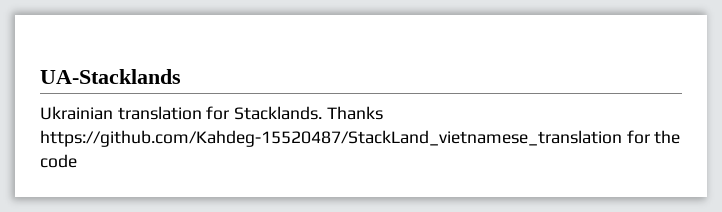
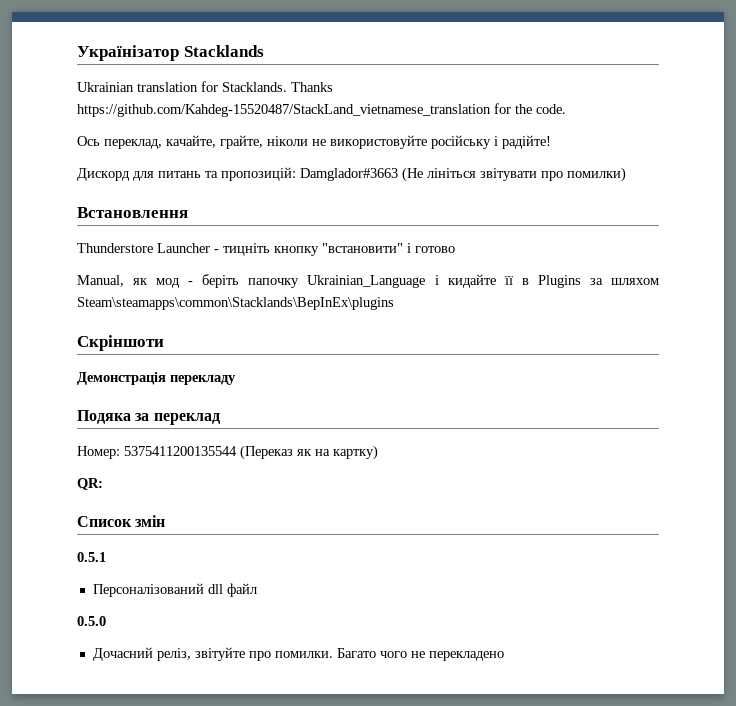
[40,69,181,84] UA-Stacklands -> [77,45,264,61] Українізатор Stacklands
[40,154,77,168] code -> [536,104,566,114] [77,135,551,149] [77,167,626,182] [77,207,188,218] [77,243,455,256] [77,274,660,288] [77,297,394,310] [77,335,164,351] [77,372,236,385] [77,410,220,425] [77,445,378,460] [77,478,103,490] [77,515,166,527] [77,552,106,562] [92,583,257,597] [77,616,106,626] [92,647,504,661] code. // Ось переклад, качайте, грайте, ніколи не використовуйте російську і радійте! // Дискорд для питань та пропозицій: Damglador#3663 (Не лініться звітувати про помилки) // Встановлення // Thunderstore Launcher - тицніть кнопку "встановити" і готово // Manual, як мод - беріть папочку Ukrainian_Language і кидайте її в Plugins за шляхом Steam\steamapps\common\Stacklands\BepInEx\plugins // Скріншоти // Демонстрація перекладу // Подяка за переклад // Номер: 5375411200135544 (Переказ як на картку) // QR: // Список змін // 0.5.1 // Персоналізований dll файл // 0.5.0 // Дочасний реліз, звітуйте про помилки. Багато чого не перекладено

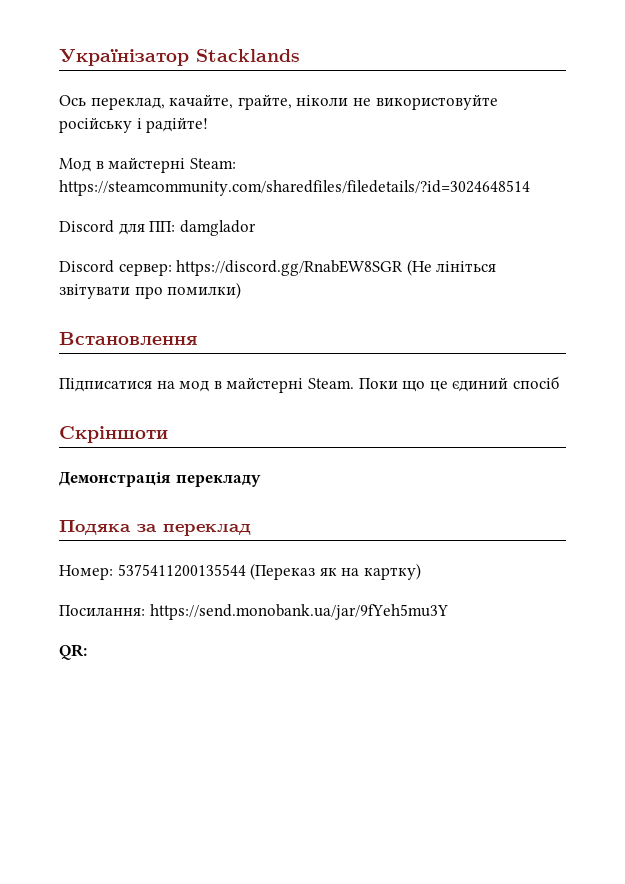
[77,81,333,92] [77,103,566,117] // Ukrainian translation for Stacklands. Thanks https://github.com/Kahdeg-15520487/StackLand_vietnamese_translation for the code. -> (300, 55) none
[77,167,398,181] Дискорд для питань та пропозицій: Damglador#3663 -> [59,157,236,173] [59,180,530,196] [59,220,256,236] [59,260,404,276] Мод в майстерні Steam: https://steamcommunity.com/sharedfiles/filedetails/?id=3024648514 // Discord для ПП: damglador // Discord сервер: https://discord.gg/RnabEW8SGR
[77,243,455,256] [77,274,660,288] [77,297,394,310] Thunderstore Launcher - тицніть кнопку "встановити" і готово // Manual, як мод - беріть папочку Ukrainian_Language і кидайте її в Plugins за шляхом Steam\steamapps\common\Stacklands\BepInEx\plugins -> [59,376,559,393] Підписатися на мод в майстерні Steam. Поки що це єдиний спосіб
(378, 452) none -> [59,604,448,620] // Посилання: https://send.monobank.ua/jar/9fYeh5mu3Y
[77,515,166,527] [77,552,106,562] [92,583,257,597] [77,616,106,626] [92,647,504,661] // Список змін // 0.5.1 // Персоналізований dll файл // 0.5.0 // Дочасний реліз, звітуйте про помилки. Багато чого не перекладено -> (87, 652) none

